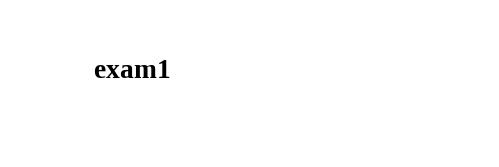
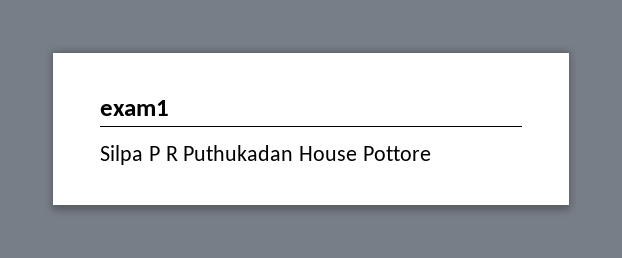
(171, 69) none -> [100,145,432,165] // Silpa P R Puthukadan House Pottore

